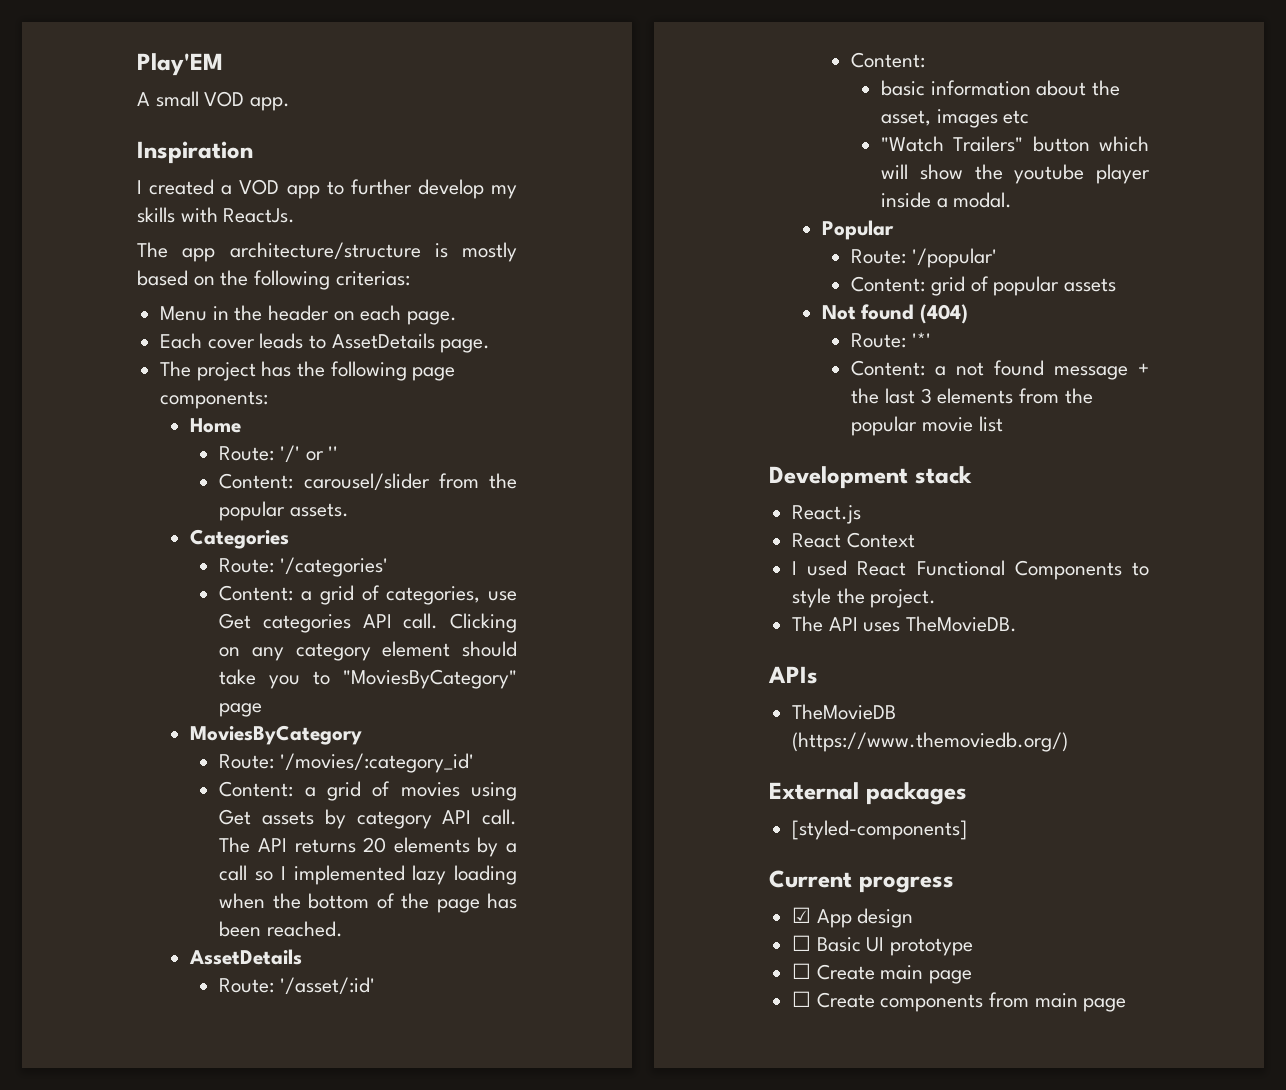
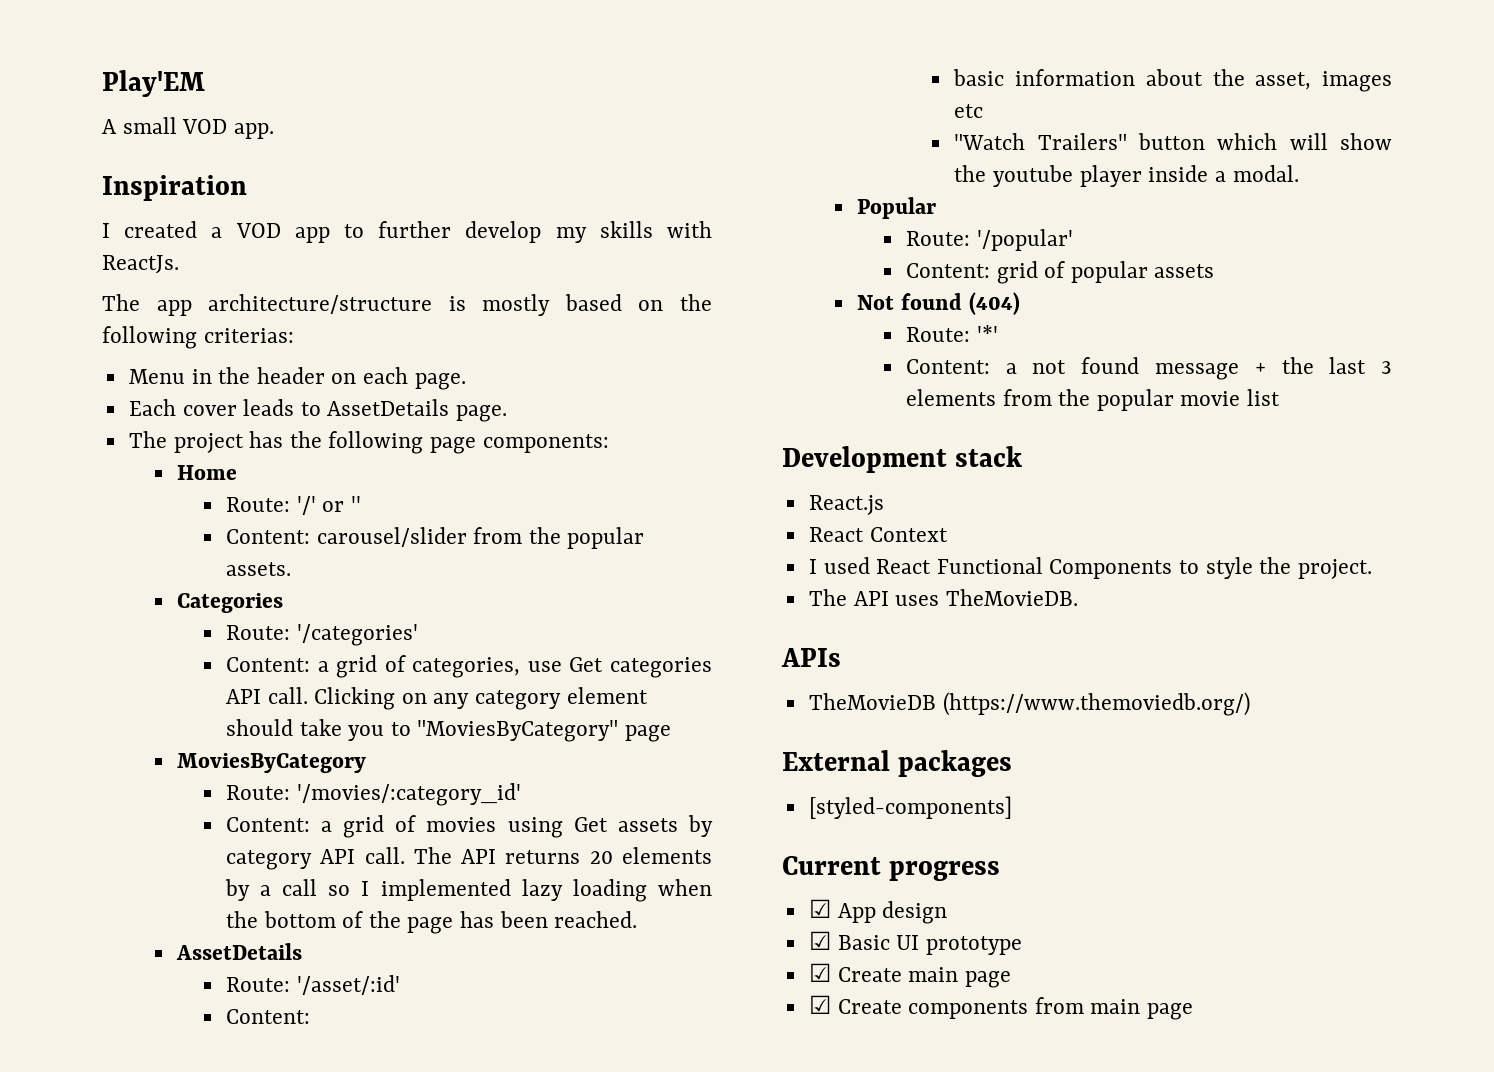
[792,935,812,951] ☐ -> [808,931,831,950] ☑
[792,963,812,979] ☐ -> [808,963,831,982] ☑
[792,991,812,1007] ☐ -> [808,995,831,1014] ☑

